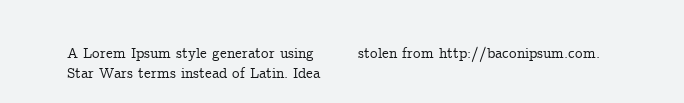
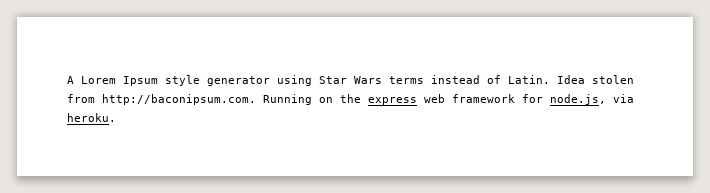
(600, 54) none -> [263,94,634,105] [67,113,116,122] Running on the express web framework for node.js, via heroku.

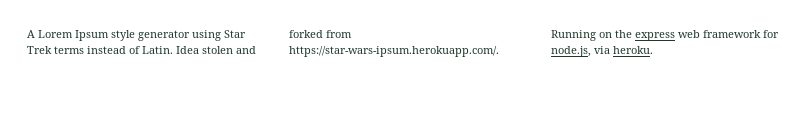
[354,76,382,84] Wars -> [27,46,52,54] Trek
[67,94,256,105] from http://baconipsum.com. -> [236,46,256,54] [289,30,352,38] [289,46,499,57] and forked from https://star-wars-ipsum.herokuapp.com/.

